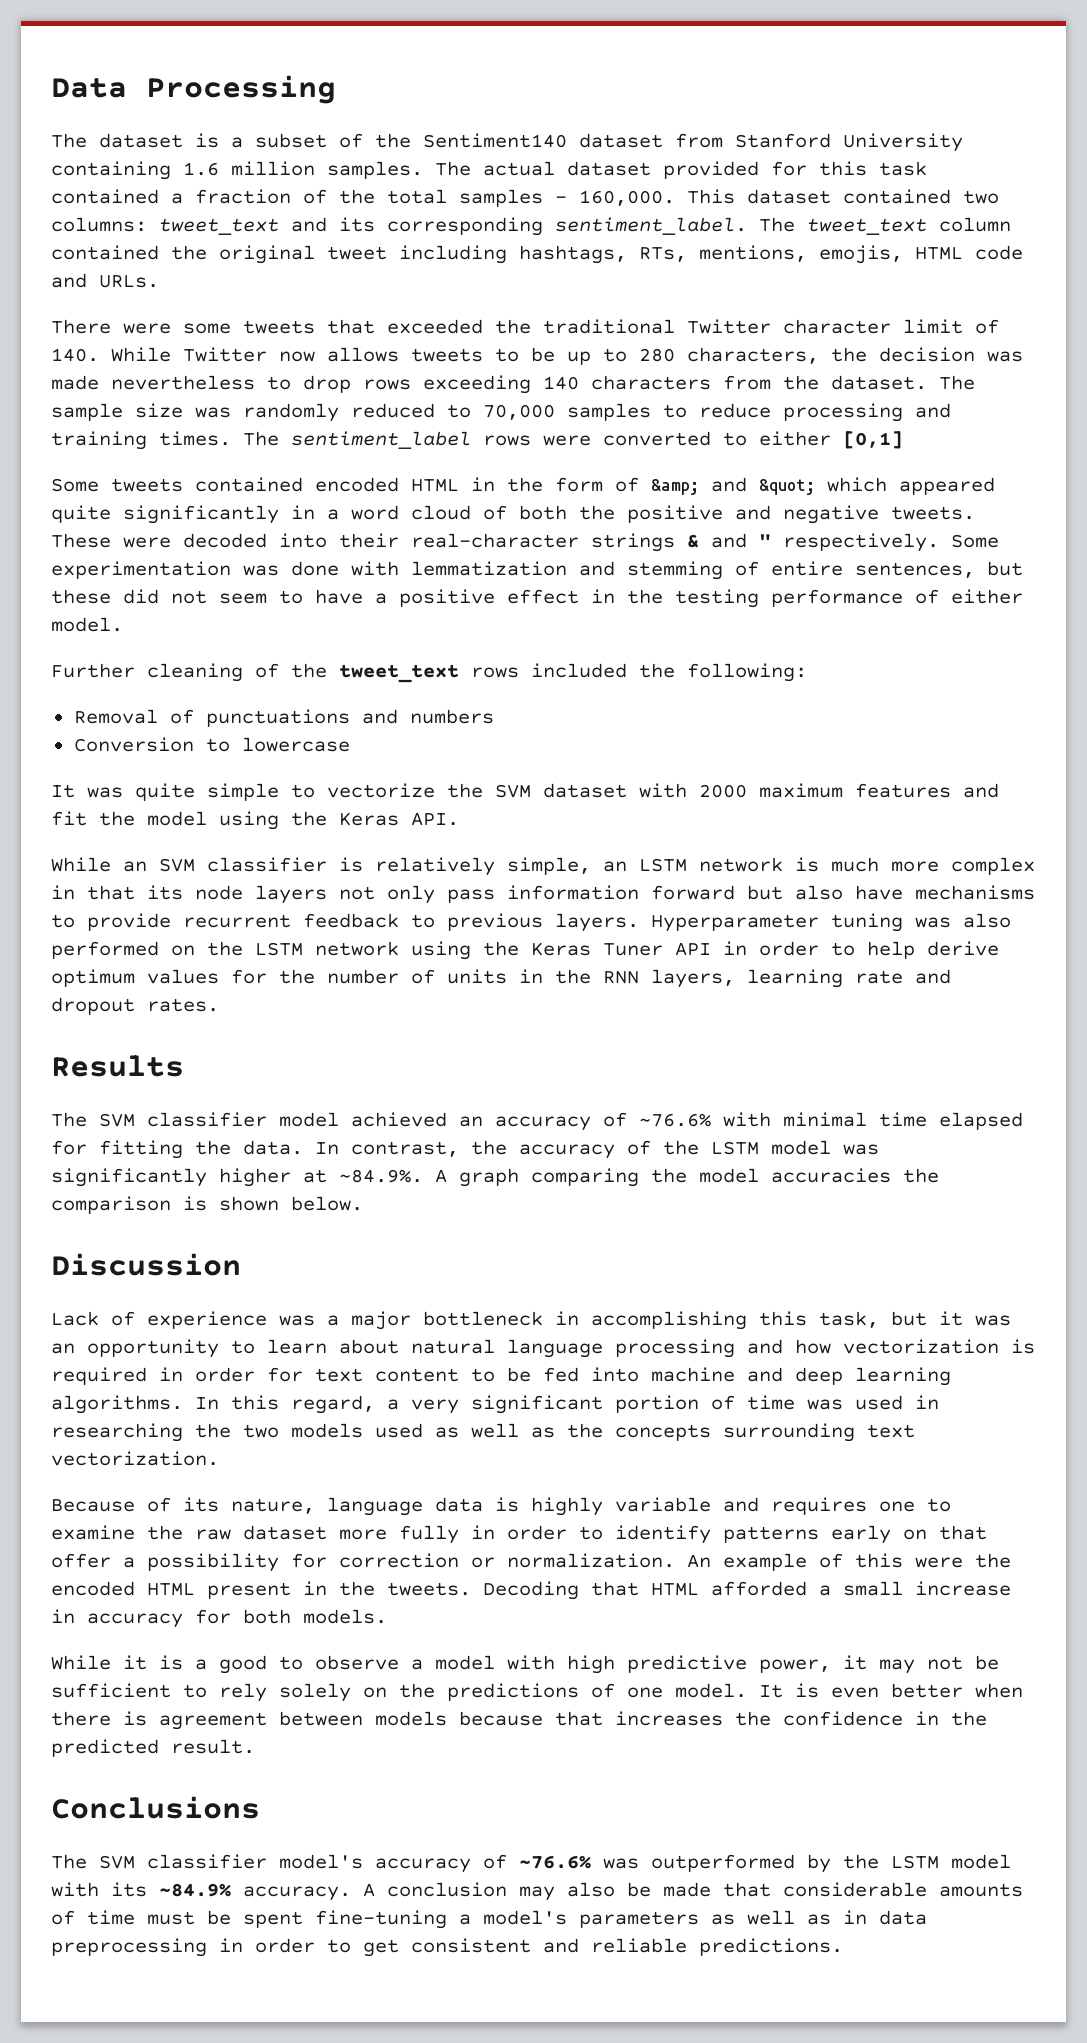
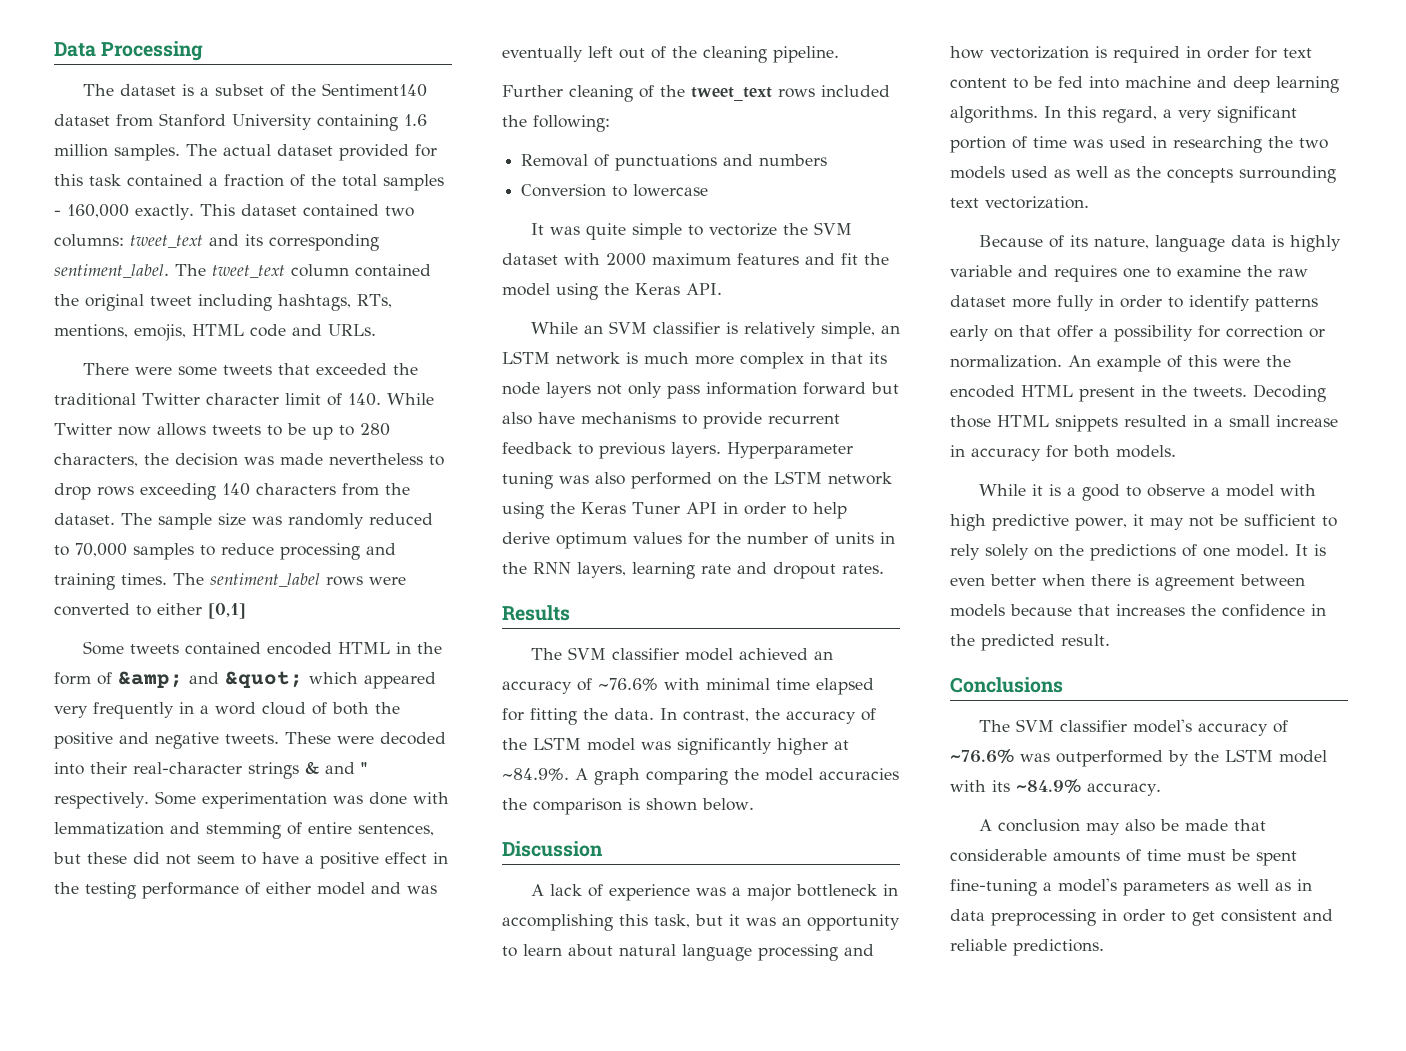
[579,190,675,206] 160,000. -> [67,204,194,220] 160,000 exactly.
[51,505,279,524] quite significantly -> [54,702,174,719] very frequently
[51,617,123,632] model. -> [317,882,437,895] [502,46,839,63] model and was eventually left out of the cleaning pipeline.
[51,1311,99,1326] Lack -> [530,884,582,896] A lack
[591,1581,807,1596] that HTML afforded -> [950,415,1208,432] those HTML snippets resulted in
(351, 1893) none -> (1161, 789) //

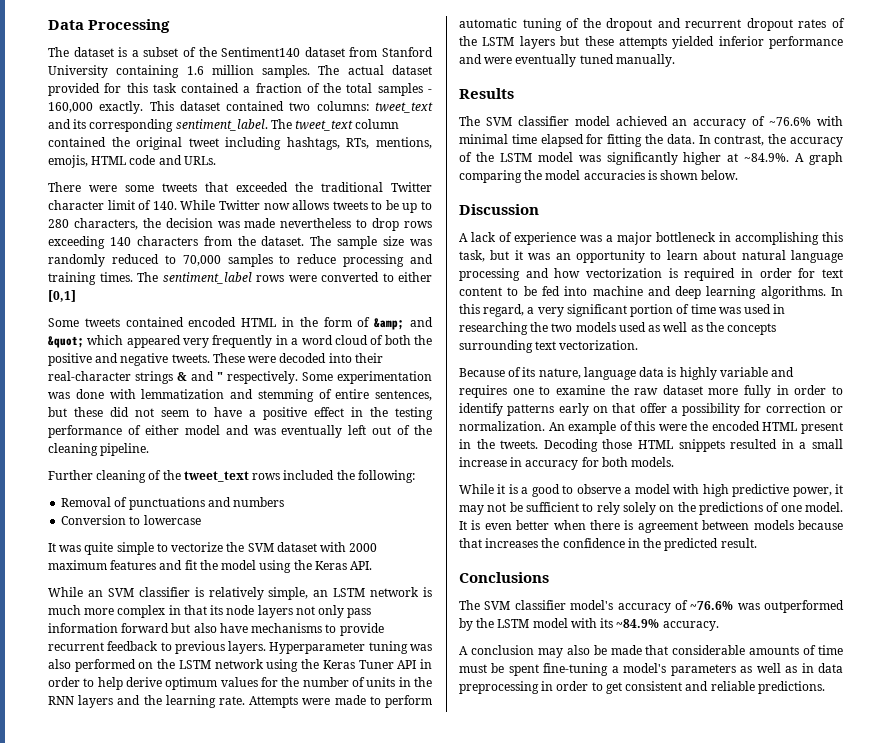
[577,562,884,579] layers, learning rate and dropout rates. -> [78,695,432,708] [459,18,845,31] [459,36,843,49] [459,54,675,67] layers and the learning rate. Attempts were made to perform automatic tuning of the dropout and recurrent dropout rates of the LSTM layers but these attempts yielded inferior performance and were eventually tuned manually.
[502,798,622,815] the comparison -> (645, 175) none

